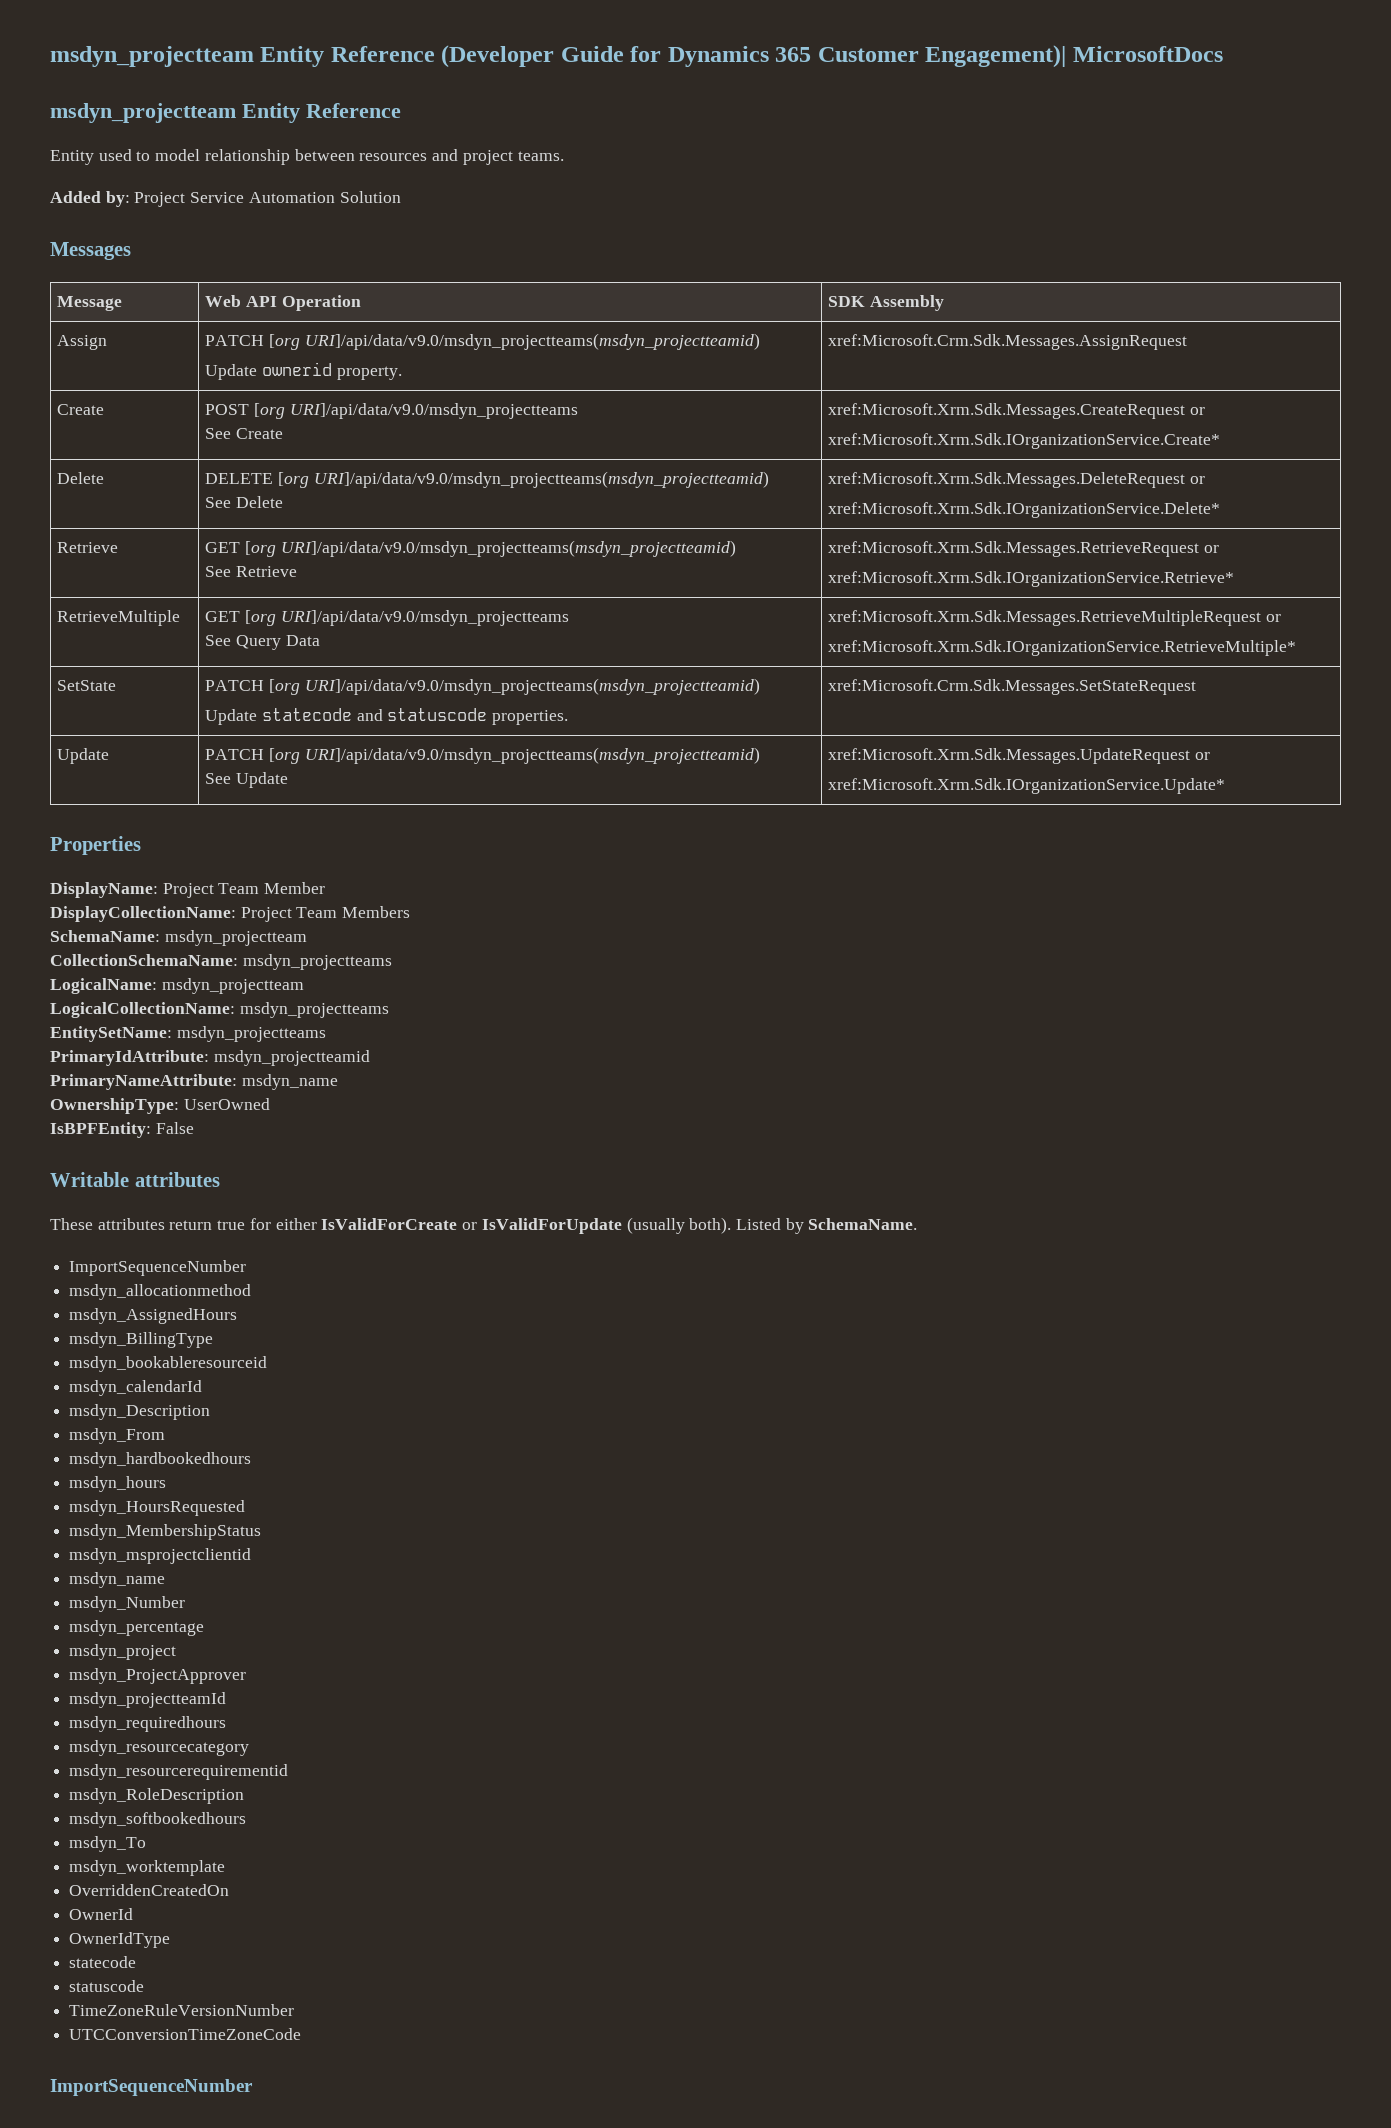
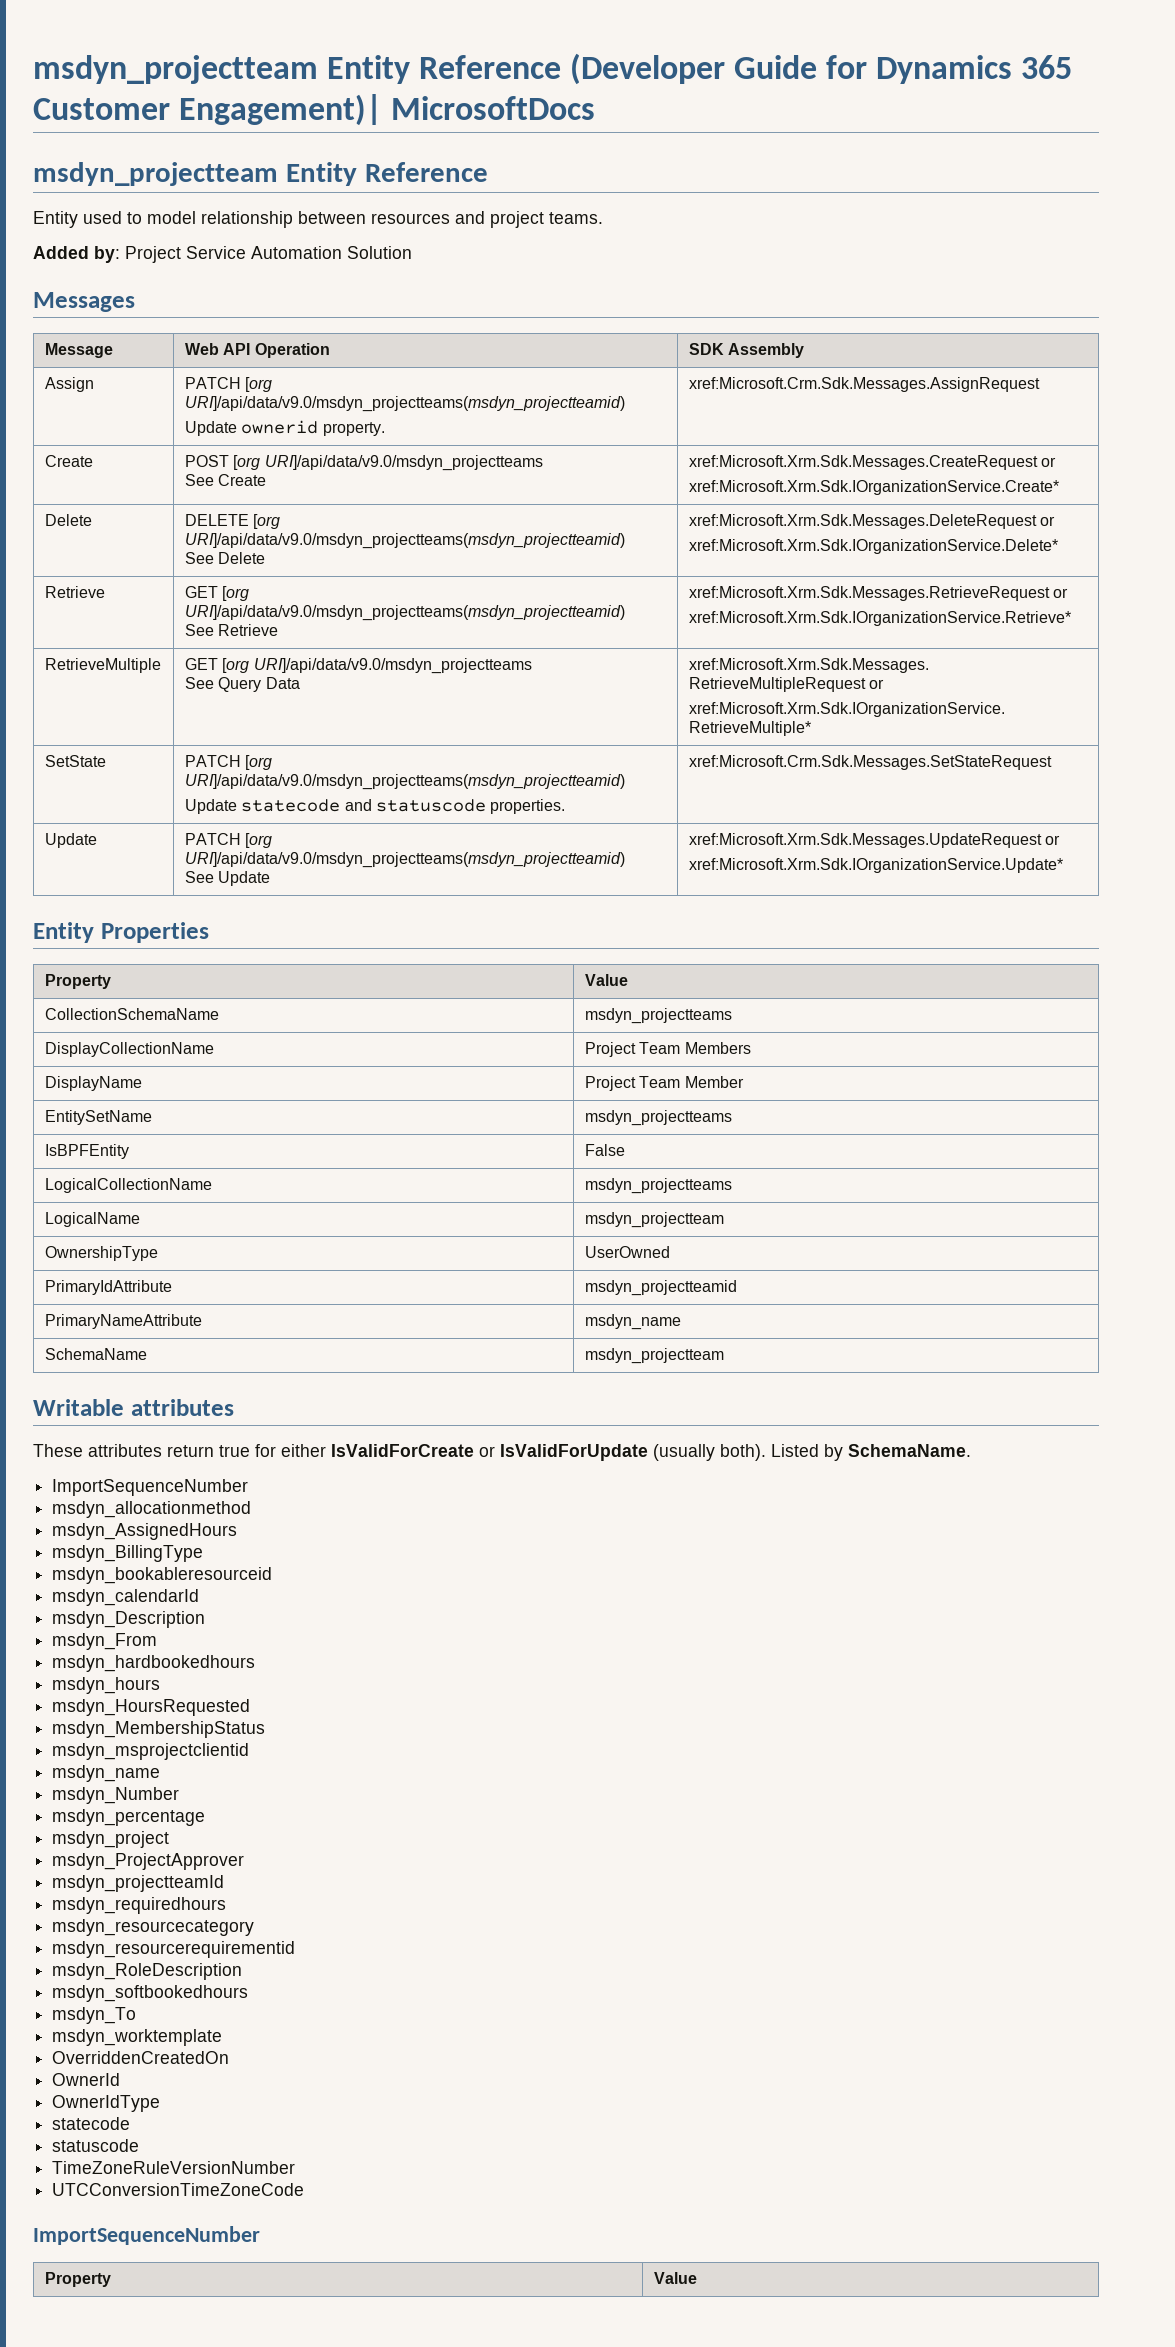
(1226, 786) none -> [33,922,94,943] Entity
[50,882,326,898] [50,906,411,922] [50,930,307,946] [50,954,392,970] [50,978,304,994] [50,1002,389,1018] [50,1026,326,1042] [50,1050,370,1066] [50,1074,338,1090] [50,1098,270,1114] [50,1122,194,1138] // DisplayName: Project Team Member // DisplayCollectionName: Project Team Members // SchemaName: msdyn_projectteam // CollectionSchemaName: msdyn_projectteams // LogicalName: msdyn_projectteam // LogicalCollectionName: msdyn_projectteams // EntitySetName: msdyn_projectteams // PrimaryIdAttribute: msdyn_projectteamid // PrimaryNameAttribute: msdyn_name // OwnershipType: UserOwned // IsBPFEntity: False -> [44,974,111,989] [584,974,628,986] [44,1008,219,1020] [584,1008,732,1024] [44,1042,214,1057] [584,1042,751,1057] [44,1076,142,1091] [584,1076,744,1091] [44,1110,152,1125] [584,1110,732,1126] [44,1144,129,1159] [584,1144,625,1156] [44,1178,212,1193] [584,1178,732,1194] [44,1212,140,1227] [584,1212,724,1228] [44,1246,158,1261] [584,1246,670,1258] [44,1280,172,1295] [584,1280,737,1296] [44,1314,202,1329] [584,1314,681,1330] [44,1348,147,1360] [584,1348,724,1364] // Property | Value // CollectionSchemaName | msdyn_projectteams // DisplayCollectionName | Project Team Members // DisplayName | Project Team Member // EntitySetName | msdyn_projectteams // IsBPFEntity | False // LogicalCollectionName | msdyn_projectteams // LogicalName | msdyn_projectteam // OwnershipType | UserOwned // PrimaryIdAttribute | msdyn_projectteamid // PrimaryNameAttribute | msdyn_name // SchemaName | msdyn_projectteam
(253, 2087) none -> [44,2272,111,2287] [653,2272,697,2284] // Property | Value

